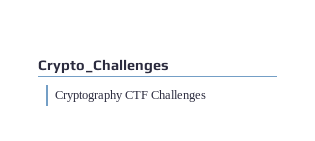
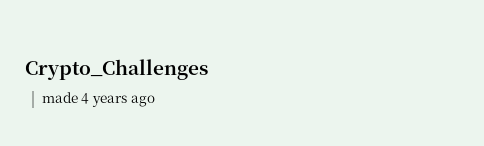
[54,90,207,102] Cryptography CTF Challenges -> [41,92,155,107] made 4 years ago

